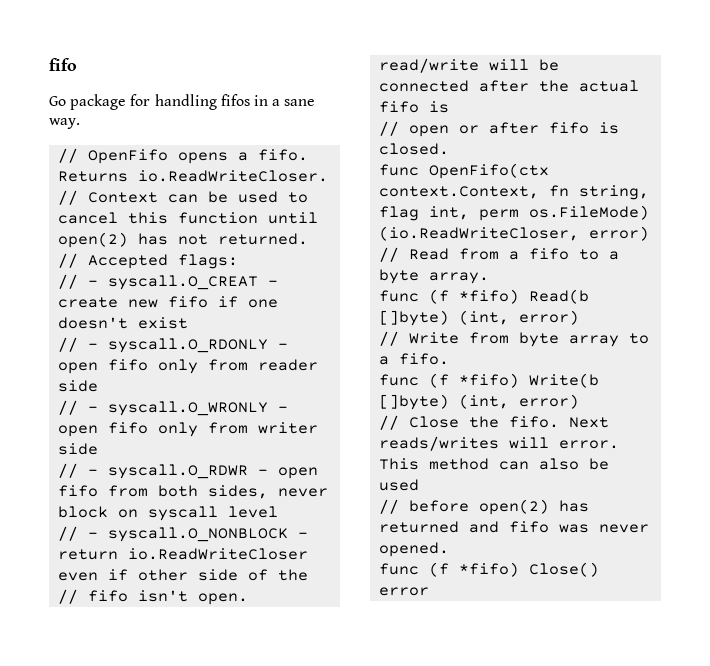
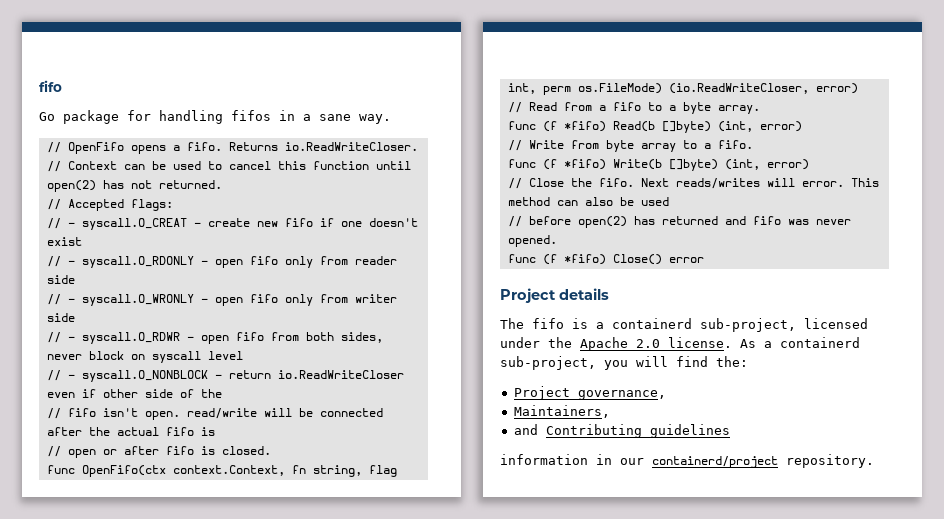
(430, 591) none -> [500,288,609,303] [500,318,868,332] [500,337,860,351] [500,356,748,370] [513,386,666,400] [513,405,610,418] [513,424,730,438] [500,454,874,468] // Project details // The fifo is a containerd sub-project, licensed under the Apache 2.0 license. As a containerd sub-project, you will find the: // Project governance, // Maintainers, // and Contributing guidelines // information in our containerd/project repository.

